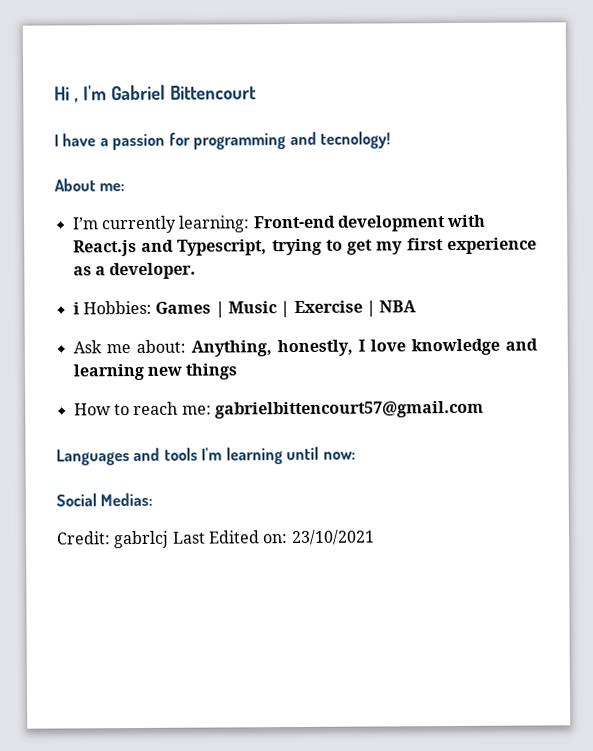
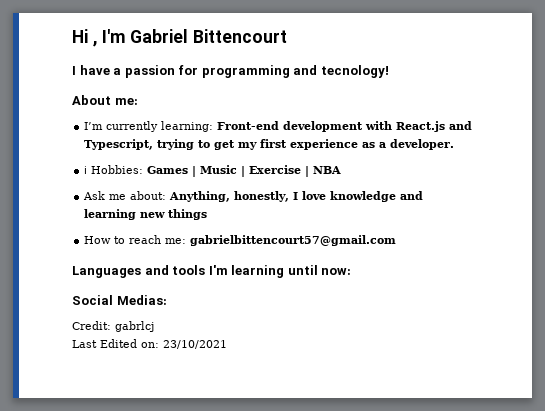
(170, 539) none -> (154, 326) //

